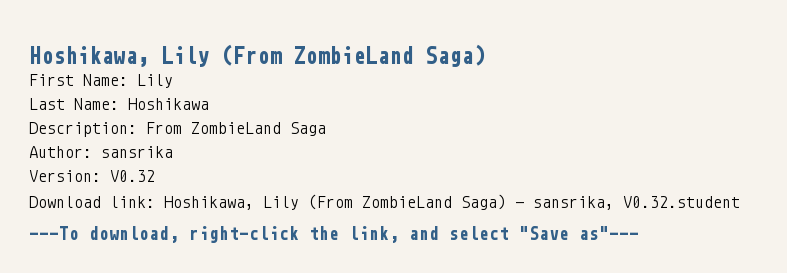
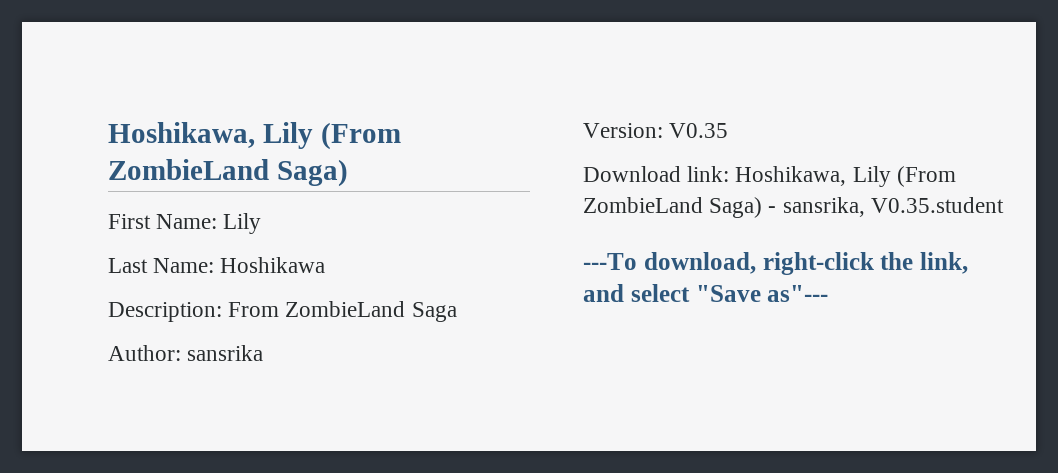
[110,170,155,182] V0.32 -> [669,123,729,138] V0.35
[623,196,740,208] V0.32.student -> [870,197,1004,213] V0.35.student

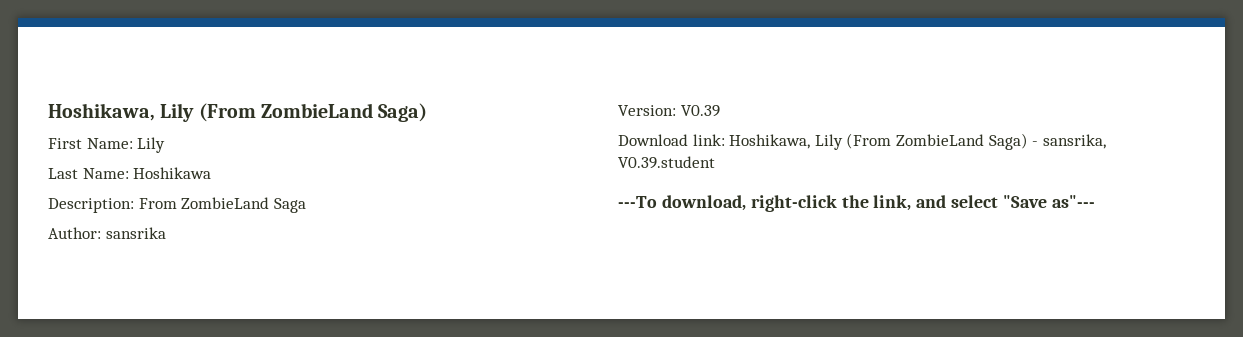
[669,123,729,138] V0.35 -> [680,105,720,117] V0.39
[870,197,1004,213] V0.35.student -> [618,156,715,169] V0.39.student

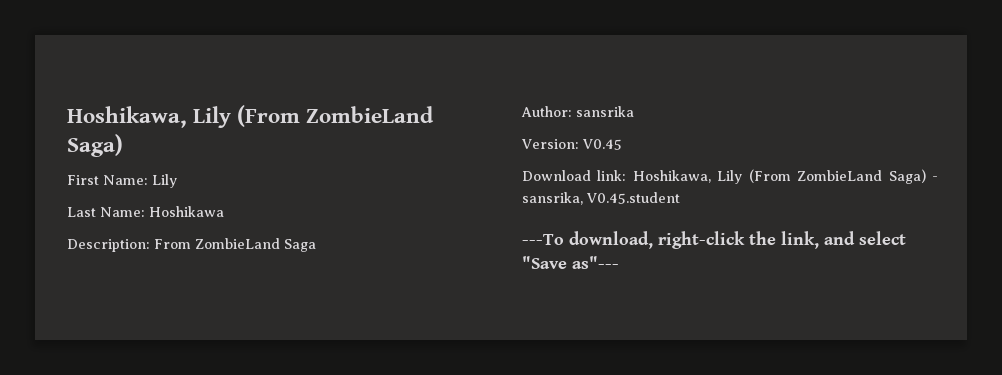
[680,105,720,117] V0.39 -> [582,139,622,150] V0.45
[618,156,715,169] V0.39.student -> [586,192,680,204] V0.45.student

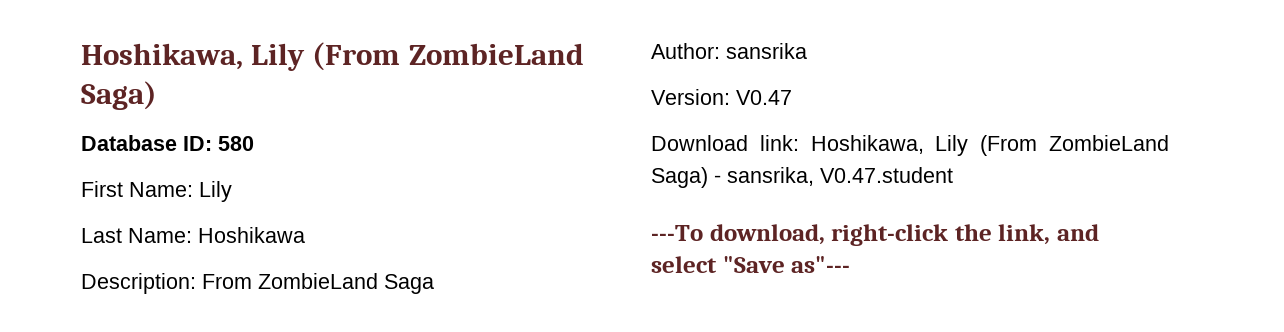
[67,105,435,128] [67,134,123,157] Hoshikawa, Lily (From ZombieLand Saga) -> [81,42,584,71] [81,81,157,110] [81,135,254,151] Hoshikawa, Lily (From ZombieLand Saga) // Database ID: 580
[582,139,622,150] V0.45 -> [736,90,792,105] V0.47
[586,192,680,204] V0.45.student -> [820,167,953,183] V0.47.student

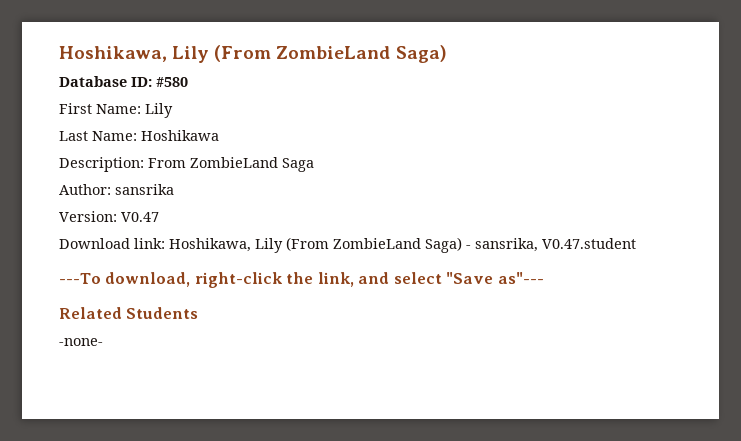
[218,136,254,151] 580 -> [156,77,188,87] #580
(851, 264) none -> [59,307,199,319] [59,338,103,346] // Related Students // -none-

